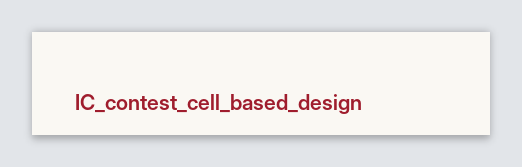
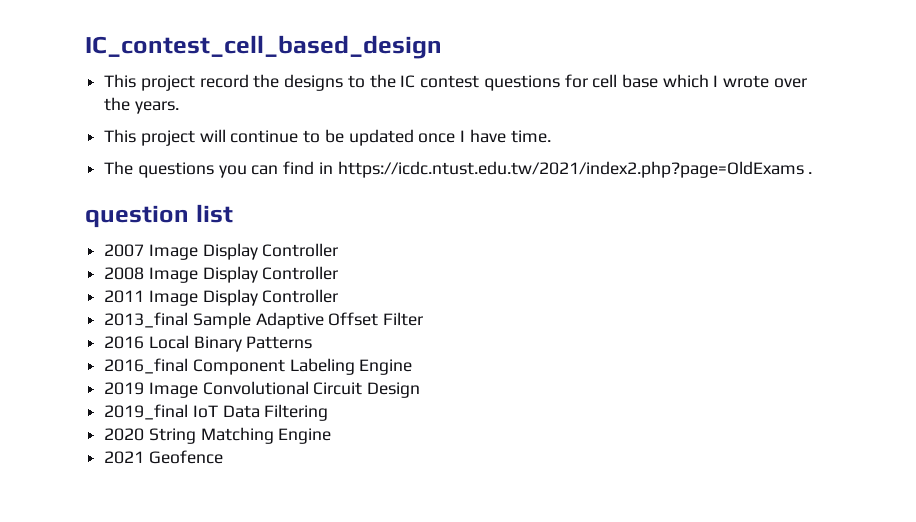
(362, 104) none -> [104,74,807,91] [104,97,179,114] [104,129,551,146] [104,161,813,178] [85,204,233,228] [104,243,339,260] [104,266,339,283] [104,289,339,306] [104,312,424,329] [104,335,313,352] [104,358,413,375] [104,381,421,398] [104,404,329,421] [104,427,332,444] [104,450,223,464] // This project record the designs to the IC contest questions for cell base which I wrote over the years. // This project will continue to be updated once I have time. // The questions you can find in https://icdc.ntust.edu.tw/2021/index2.php?page=OldExams . // question list // 2007 Image Display Controller // 2008 Image Display Controller // 2011 Image Display Controller // 2013_final Sample Adaptive Offset Filter // 2016 Local Binary Patterns // 2016_final Component Labeling Engine // 2019 Image Convolutional Circuit Design // 2019_final IoT Data Filtering // 2020 String Matching Engine // 2021 Geofence

